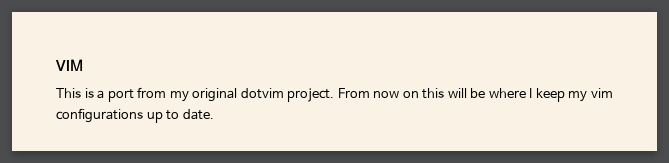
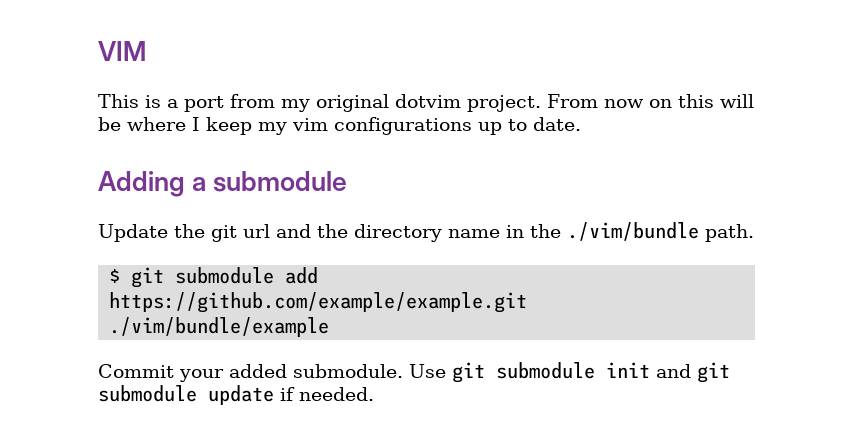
(214, 114) none -> [98,171,348,197] [98,222,754,242] [109,267,319,288] [109,292,528,313] [109,317,330,337] [98,362,730,383] [98,385,374,405] // Adding a submodule // Update the git url and the directory name in the ./vim/bundle path. // $ git submodule add https://github.com/example/example.git ./vim/bundle/example // Commit your added submodule. Use git submodule init and git submodule update if needed.

